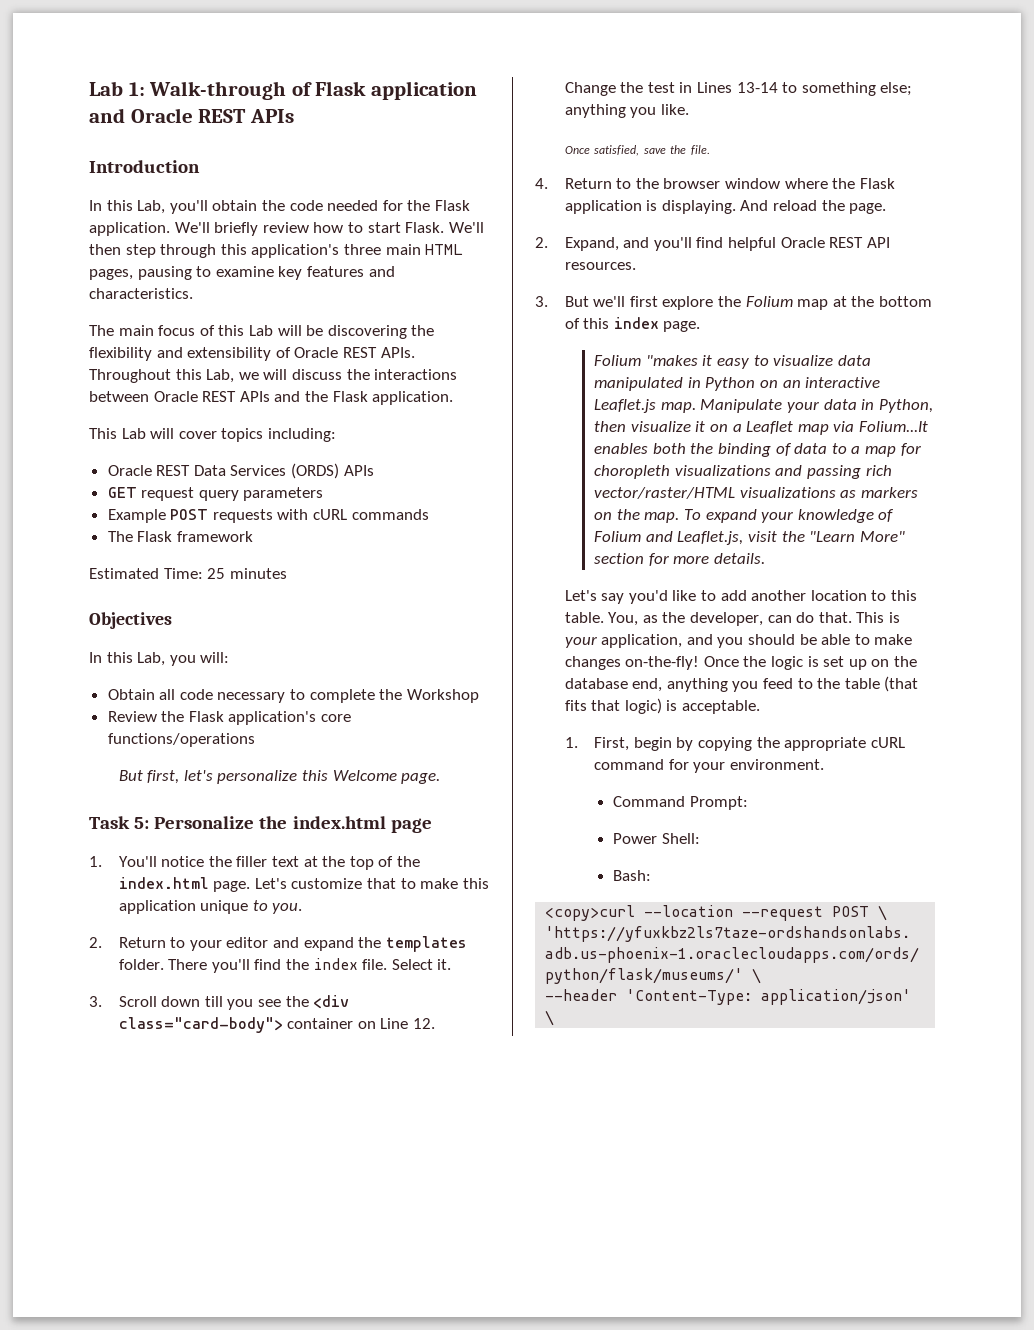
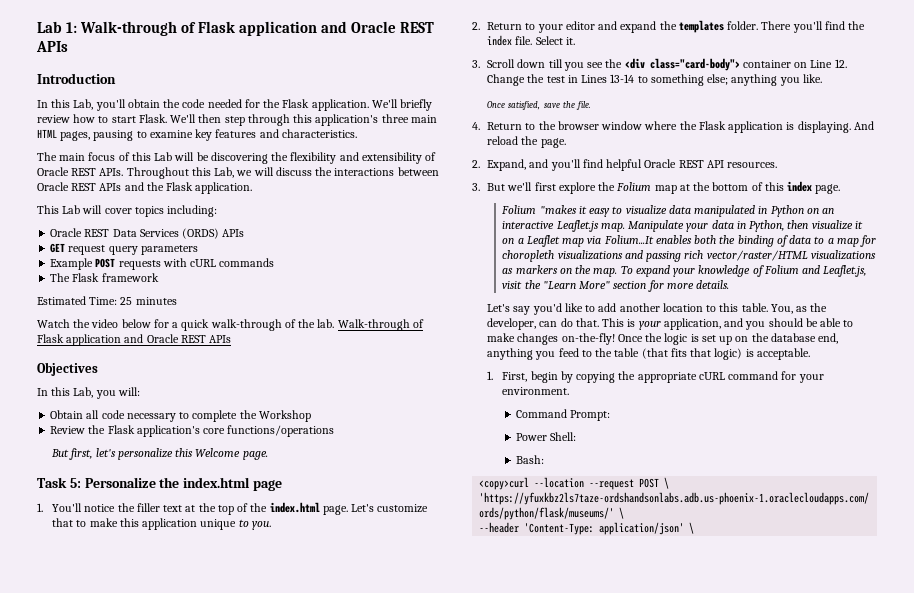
(287, 573) none -> [37,319,424,331] [37,334,232,346] // Watch the video below for a quick walk-through of the lab. Walk-through of Flask application and Oracle REST APIs

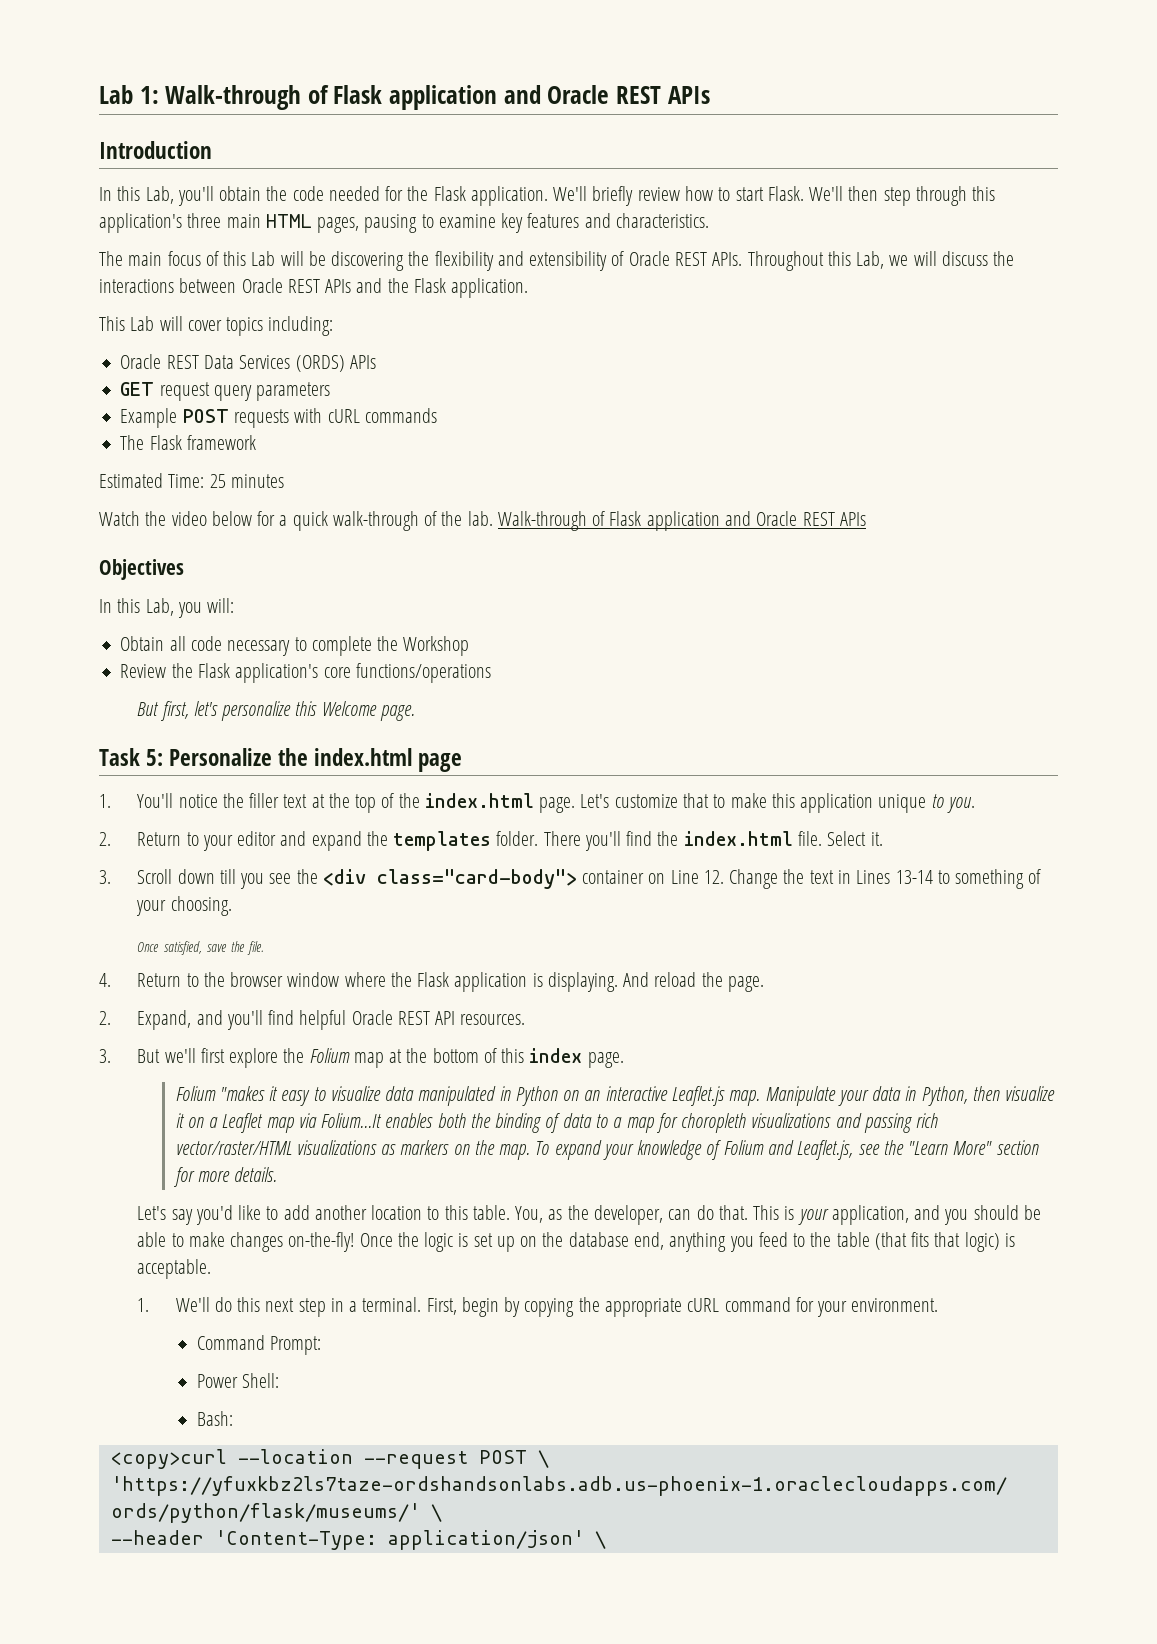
[487,35,513,46] index -> [683,831,793,846] index.html
[546,76,565,83] test -> [809,870,834,884] text
[707,74,822,86] else; anything you like. -> [1028,869,1042,884] [136,896,232,916] of your choosing.
[502,281,523,289] visit -> [858,1144,880,1155] see
(494, 375) none -> [175,1297,422,1317] We'll do this next step in a terminal.

